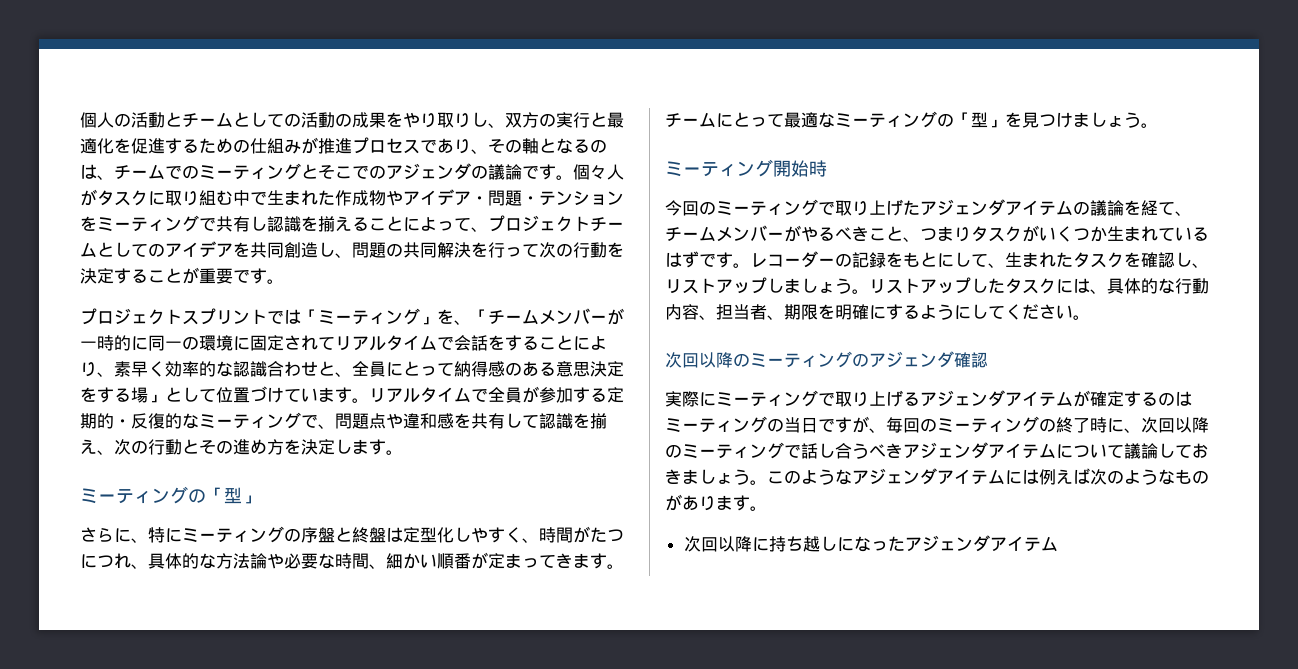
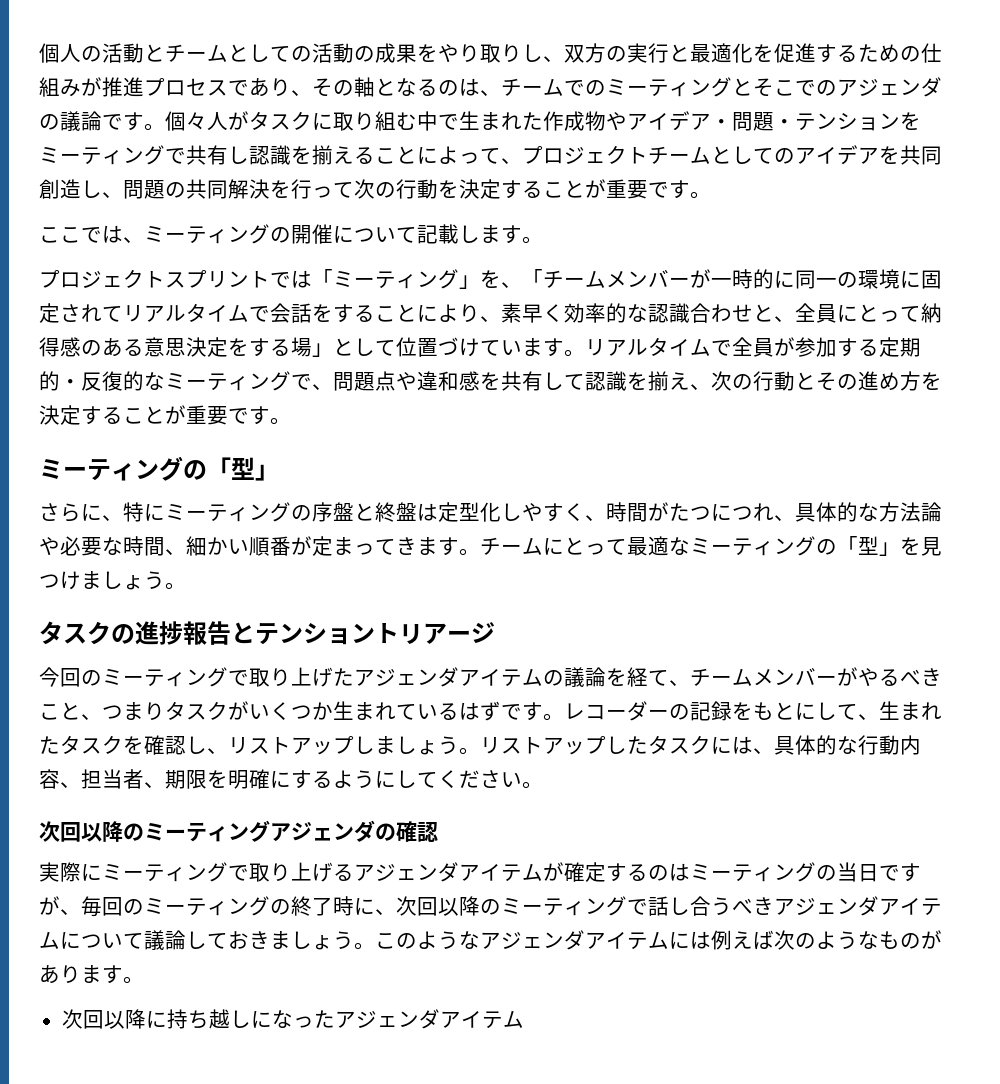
(284, 281) none -> [39,224,543,244] // ここでは、ミーティングの開催について記載します。
[335,439,369,454] しま -> [81,405,249,425] することが重要で
[665,159,827,177] ミーティング開始時 -> [39,621,495,645] タスクの進捗報告とテンショントリアージ
[852,351,954,368] のアジェンダ -> [270,820,396,842] アジェンダの

